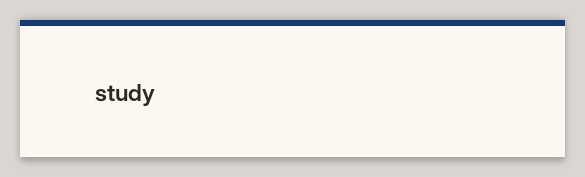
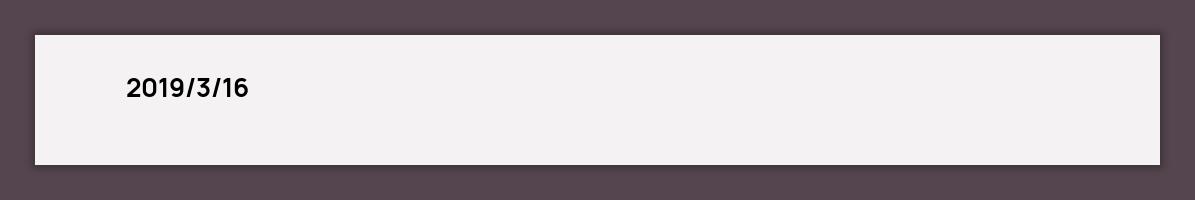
[95,84,155,106] study -> [126,78,249,97] 2019/3/16

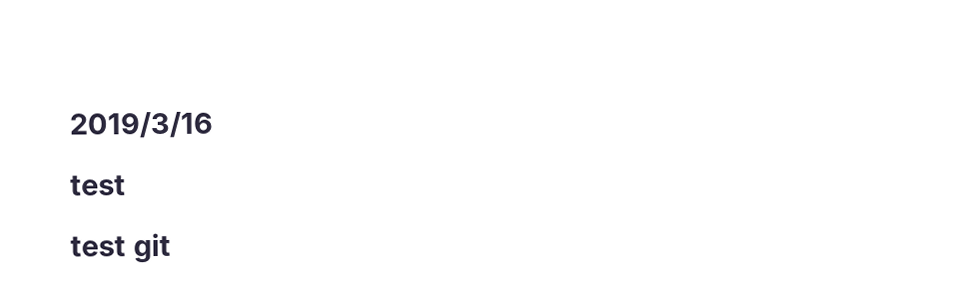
(249, 87) none -> [70,175,126,196] [70,232,171,264] // test // test git

